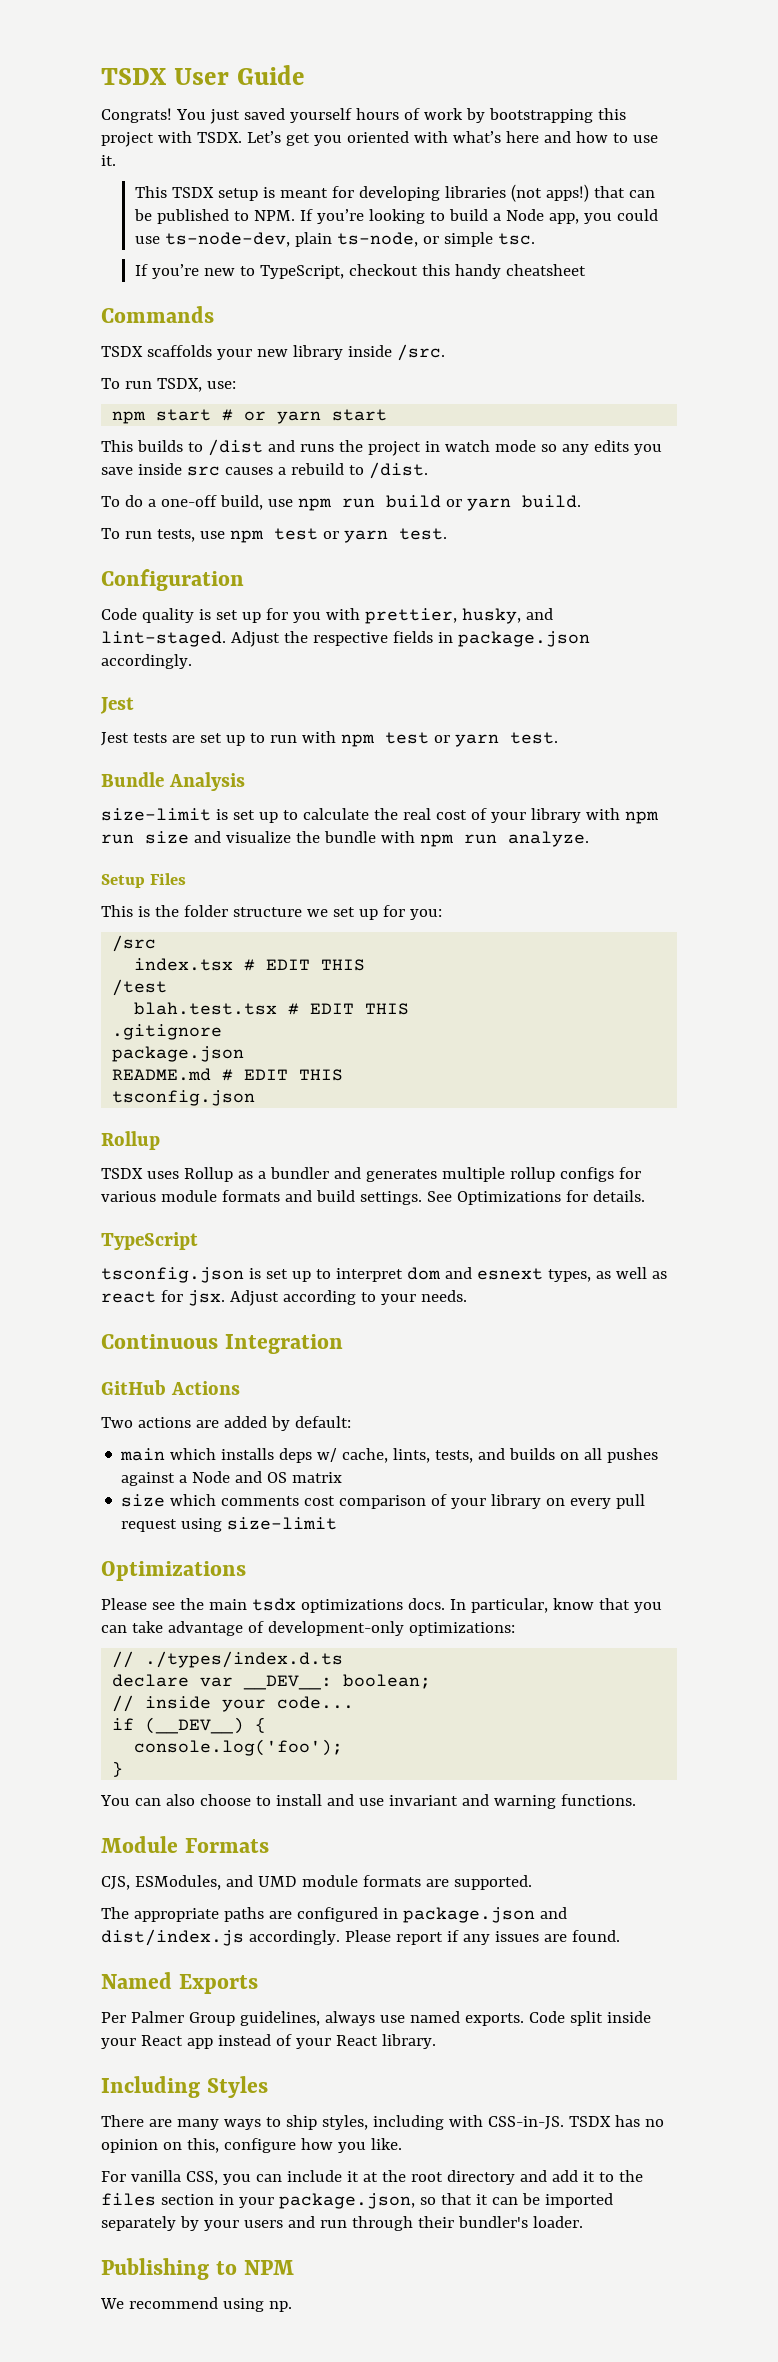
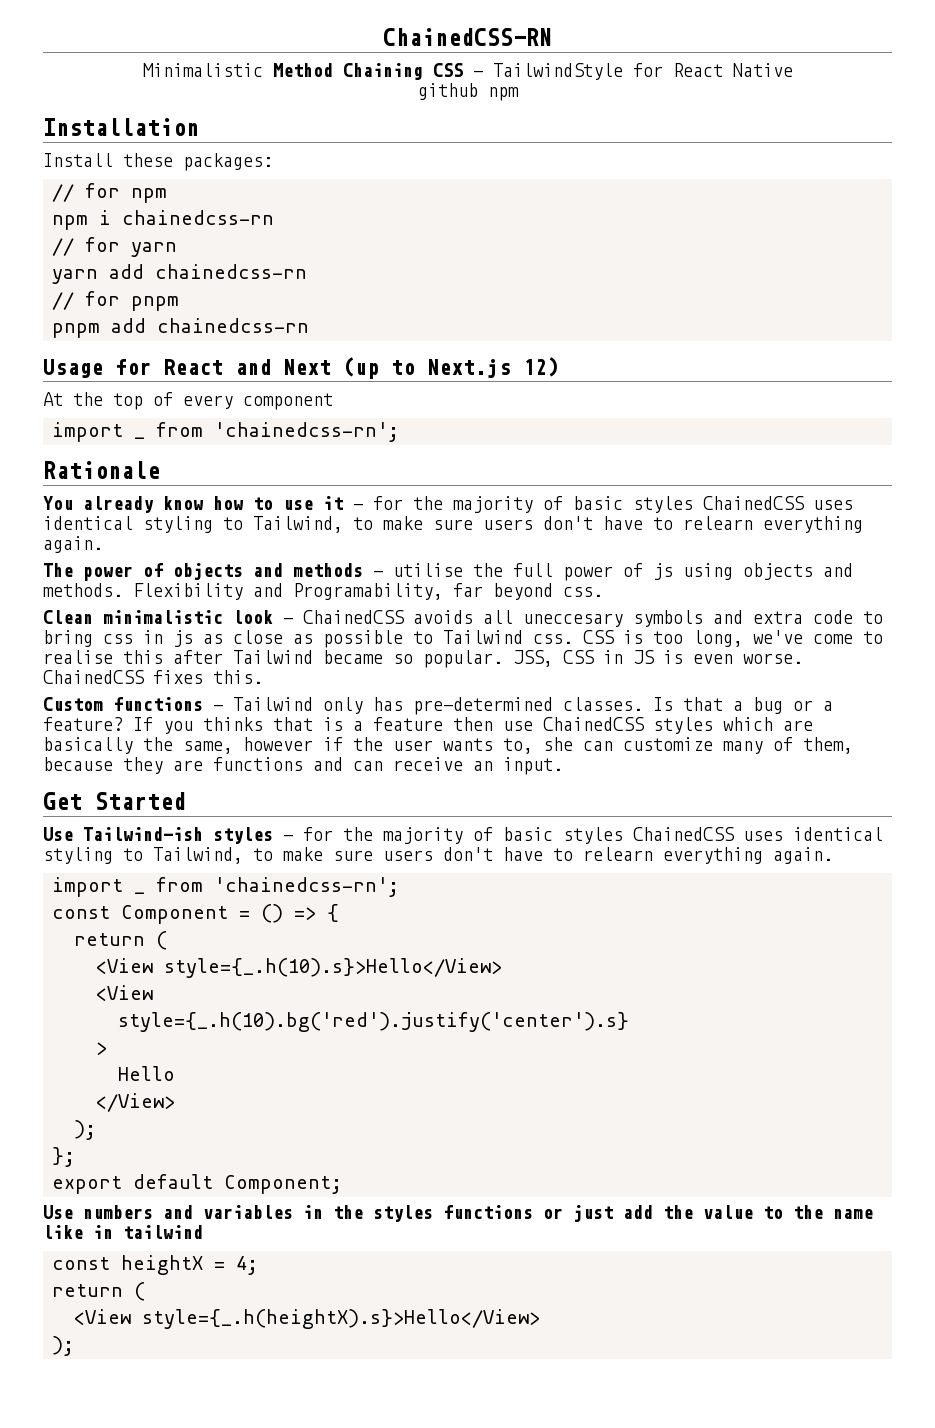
[101,65,305,85] [101,108,626,124] [101,131,658,147] [101,155,116,166] [135,184,656,202] [134,209,659,224] [135,232,536,247] [135,264,587,279] [101,306,214,323] [101,344,445,361] [101,378,236,392] [112,409,388,424] [101,439,662,456] [101,462,428,479] [101,495,581,511] [101,528,447,543] [101,569,244,591] [101,608,553,624] [101,631,590,647] [101,654,192,669] [100,697,134,714] [101,731,558,747] [101,772,245,791] [101,808,659,824] [101,831,589,847] [101,873,186,888] [101,905,442,920] [112,935,157,952] [134,958,366,971] [112,979,168,996] [134,1002,410,1015] [112,1024,223,1040] [112,1046,245,1062] [112,1068,344,1081] [112,1090,256,1106] [101,1131,160,1150] [101,1167,641,1182] [101,1190,645,1205] [101,1232,198,1250] [101,1267,667,1283] [101,1290,467,1306] [101,1334,343,1354] [101,1380,240,1395] [101,1416,351,1431] [120,1448,659,1463] [121,1471,343,1486] [121,1494,646,1509] [121,1517,338,1532] [101,1561,246,1581] [101,1598,662,1613] [101,1621,515,1636] [112,1651,344,1668] [112,1674,432,1690] [112,1695,355,1712] [112,1717,267,1734] [134,1739,344,1756] [112,1761,124,1777] [100,1794,636,1809] [101,1836,269,1853] [101,1875,532,1890] [101,1907,567,1923] [101,1929,620,1946] [101,1972,258,1994] [101,2011,651,2026] [101,2034,436,2049] [101,2076,268,2098] [101,2115,664,2130] [101,2138,402,2153] [101,2170,643,2185] [101,2193,613,2209] [101,2216,583,2231] [101,2258,294,2280] [100,2297,292,2312] TSDX User Guide // Congrats! You just saved yourself hours of work by bootstrapping this project with TSDX. Let’s get you oriented with what’s here and how to use it. // This TSDX setup is meant for developing libraries (not apps!) that can be published to NPM. If you’re looking to build a Node app, you could use ts-node-dev, plain ts-node, or simple tsc. // If you’re new to TypeScript, checkout this handy cheatsheet // Commands // TSDX scaffolds your new library inside /src. // To run TSDX, use: // npm start # or yarn start // This builds to /dist and runs the project in watch mode so any edits you save inside src causes a rebuild to /dist. // To do a one-off build, use npm run build or yarn build. // To run tests, use npm test or yarn test. // Configuration // Code quality is set up for you with prettier, husky, and lint-staged. Adjust the respective fields in package.json accordingly. // Jest // Jest tests are set up to run with npm test or yarn test. // Bundle Analysis // size-limit is set up to calculate the real cost of your library with npm run size and visualize the bundle with npm run analyze. // Setup Files // This is the folder structure we set up for you: // /src // index.tsx # EDIT THIS // /test // blah.test.tsx # EDIT THIS // .gitignore // package.json // README.md # EDIT THIS // tsconfig.json // Rollup // TSDX uses Rollup as a bundler and generates multiple rollup configs for various module formats and build settings. See Optimizations for details. // TypeScript // tsconfig.json is set up to interpret dom and esnext types, as well as react for jsx. Adjust according to your needs. // Continuous Integration // GitHub Actions // Two actions are added by default: // main which installs deps w/ cache, lints, tests, and builds on all pushes against a Node and OS matrix // size which comments cost comparison of your library on every pull request using size-limit // Optimizations // Please see the main tsdx optimizations docs. In particular, know that you can take advantage of development-only optimizations: // // ./types/index.d.ts // declare var __DEV__: boolean; // // inside your code... // if (__DEV__) { // console.log('foo'); // } // You can also choose to install and use invariant and warning functions. // Module Formats // CJS, ESModules, and UMD module formats are supported. // The appropriate paths are configured in package.json and dist/index.js accordingly. Please report if any issues are found. // Named Exports // Per Palmer Group guidelines, always use named exports. Code split inside your React app instead of your React library. // Including Styles // There are many ways to ship styles, including with CSS-in-JS. TSDX has no opinion on this, configure how you like. // For vanilla CSS, you can include it at the root directory and add it to the files section in your package.json, so that it can be imported separately by your users and run through their bundler's loader. // Publishing to NPM // We recommend using np. -> [383,28,552,46] [142,63,793,80] [417,83,519,101] [43,118,199,136] [43,153,273,171] [52,183,167,203] [52,210,274,230] [52,237,177,257] [52,264,307,284] [52,291,179,311] [52,318,309,338] [43,357,559,379] [43,392,333,410] [52,422,145,442] [156,422,399,442] [43,461,160,479] [43,496,853,513] [43,516,863,533] [43,536,103,553] [43,563,853,581] [43,583,603,600] [43,610,883,627] [43,630,883,648] [43,650,803,668] [43,670,263,684] [43,697,833,715] [43,717,813,734] [43,737,853,754] [43,757,563,775] [43,792,186,810] [43,827,883,844] [43,847,833,864] [52,877,145,897] [156,877,399,897] [52,904,339,924] [74,931,167,950] [96,958,502,978] [96,985,153,1001] [118,1012,629,1032] [96,1042,107,1055] [118,1066,175,1081] [96,1093,175,1112] [74,1120,96,1140] [52,1147,75,1167] [52,1174,342,1194] [43,1205,873,1222] [43,1225,203,1239] [52,1255,258,1275] [52,1282,145,1301] [74,1309,540,1329] [52,1336,74,1356] ChainedCSS-RN // Minimalistic Method Chaining CSS - TailwindStyle for React Native // github npm // Installation // Install these packages: // // for npm // npm i chainedcss-rn // // for yarn // yarn add chainedcss-rn // // for pnpm // pnpm add chainedcss-rn // Usage for React and Next (up to Next.js 12) // At the top of every component // import _ from 'chainedcss-rn'; // Rationale // You already know how to use it - for the majority of basic styles ChainedCSS uses identical styling to Tailwind, to make sure users don't have to relearn everything again. // The power of objects and methods - utilise the full power of js using objects and methods. Flexibility and Programability, far beyond css. // Clean minimalistic look - ChainedCSS avoids all uneccesary symbols and extra code to bring css in js as close as possible to Tailwind css. CSS is too long, we've come to realise this after Tailwind became so popular. JSS, CSS in JS is even worse. ChainedCSS fixes this. // Custom functions - Tailwind only has pre-determined classes. Is that a bug or a feature? If you thinks that is a feature then use ChainedCSS styles which are basically the same, however if the user wants to, she can customize many of them, because they are functions and can receive an input. // Get Started // Use Tailwind-ish styles - for the majority of basic styles ChainedCSS uses identical styling to Tailwind, to make sure users don't have to relearn everything again. // import _ from 'chainedcss-rn'; // const Component = () => { // return ( // <View style={_.h(10).s}>Hello</View> // <View // style={_.h(10).bg('red').justify('center').s} // > // Hello // </View> // ); // }; // export default Component; // Use numbers and variables in the styles functions or just add the value to the name like in tailwind // const heightX = 4; // return ( // <View style={_.h(heightX).s}>Hello</View> // );

